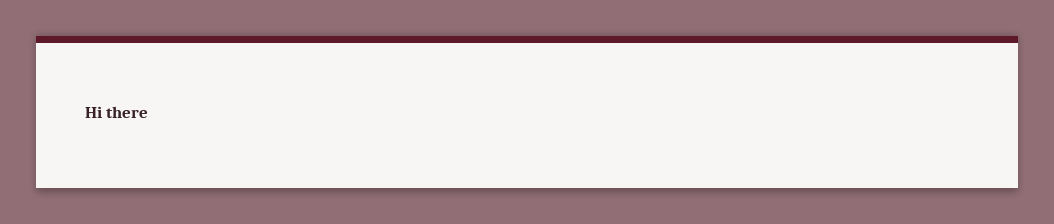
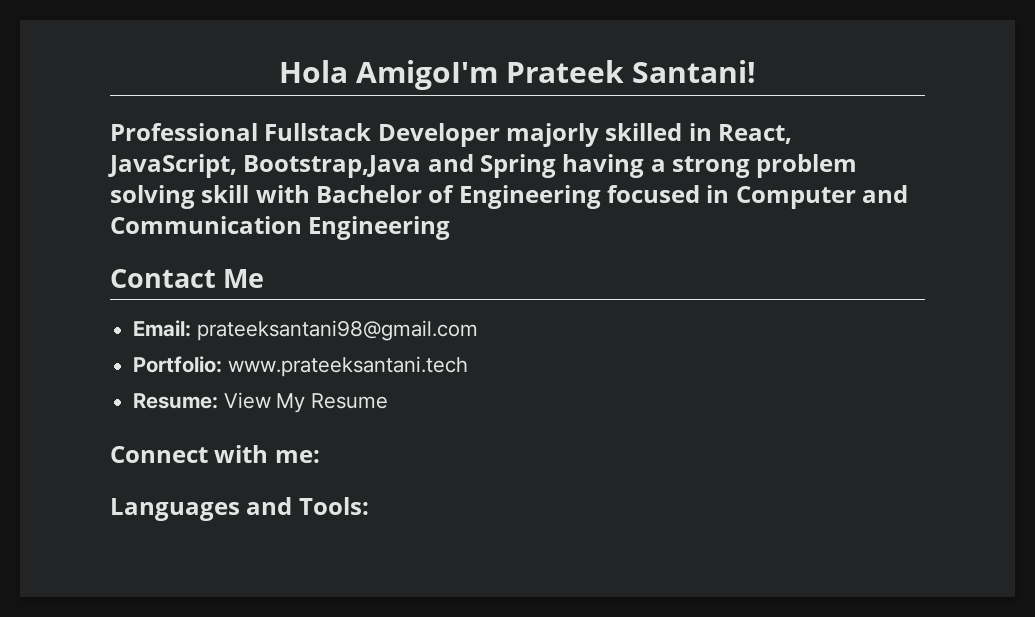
[85,106,149,118] Hi there -> [278,60,757,90] [110,123,793,147] [108,154,858,178] [110,185,909,209] [110,216,451,240] [110,269,265,288] [133,320,478,341] [133,356,468,377] [133,392,389,413] [110,445,320,463] [110,497,369,521] Hola AmigoI'm Prateek Santani! // Professional Fullstack Developer majorly skilled in React, JavaScript, Bootstrap,Java and Spring having a strong problem solving skill with Bachelor of Engineering focused in Computer and Communication Engineering // Contact Me // Email: prateeksantani98@gmail.com // Portfolio: www.prateeksantani.tech // Resume: View My Resume // Connect with me: // Languages and Tools:

